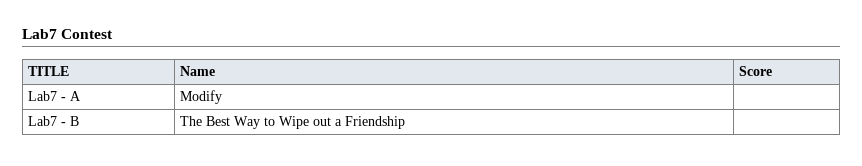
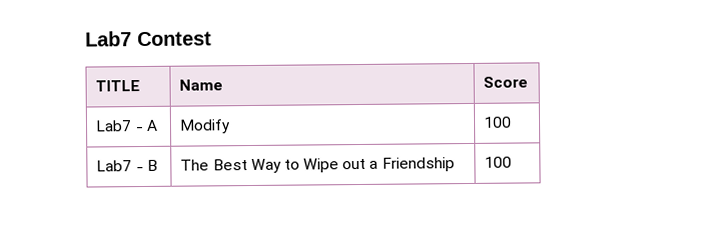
(223, 97) none -> [483,116,513,128] 100
(406, 122) none -> [484,156,513,168] 100

